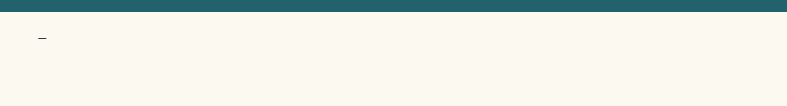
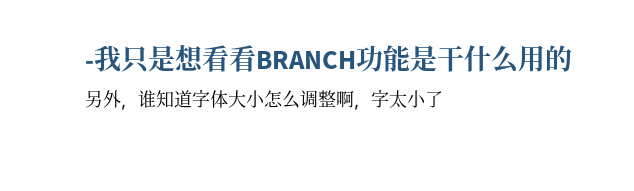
(48, 42) none -> [94,44,572,74] [85,89,443,110] 我只是想看看BRANCH功能是干什么用的 // 另外，谁知道字体大小怎么调整啊，字太小了

